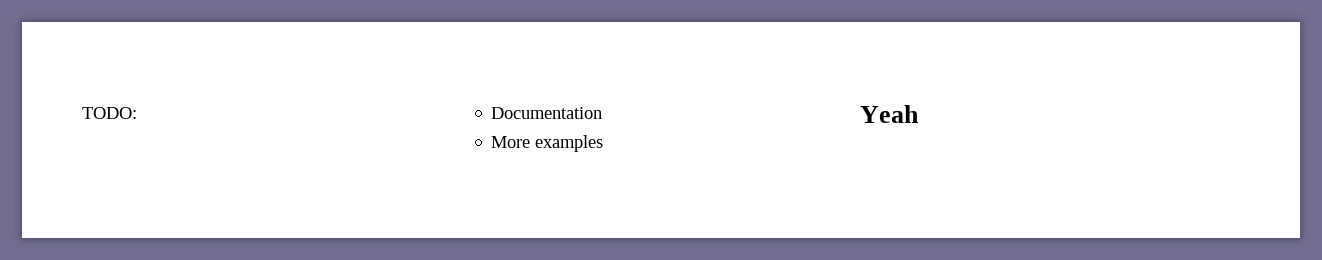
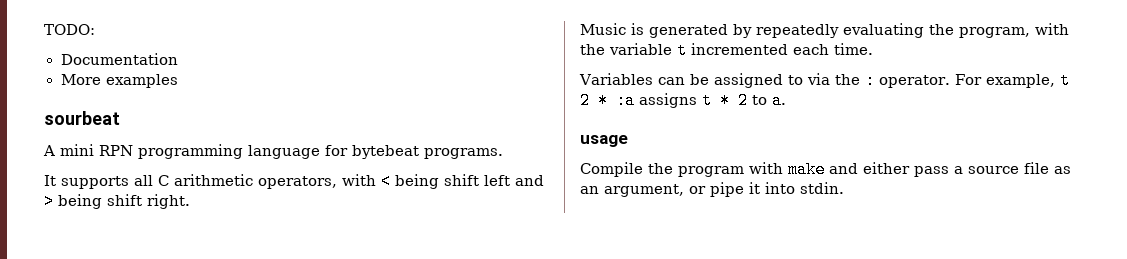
[860,105,919,123] Yeah -> [44,111,120,125] [43,144,503,159] [44,173,544,190] [44,193,190,210] [580,23,1069,38] [580,42,873,59] [579,72,1070,89] [580,92,786,109] [580,135,628,147] [580,161,1071,178] [580,182,844,197] sourbeat // A mini RPN programming language for bytebeat programs. // It supports all C arithmetic operators, with < being shift left and > being shift right. // Music is generated by repeatedly evaluating the program, with the variable t incremented each time. // Variables can be assigned to via the : operator. For example, t 2 * :a assigns t * 2 to a. // usage // Compile the program with make and either pass a source file as an argument, or pipe it into stdin.

